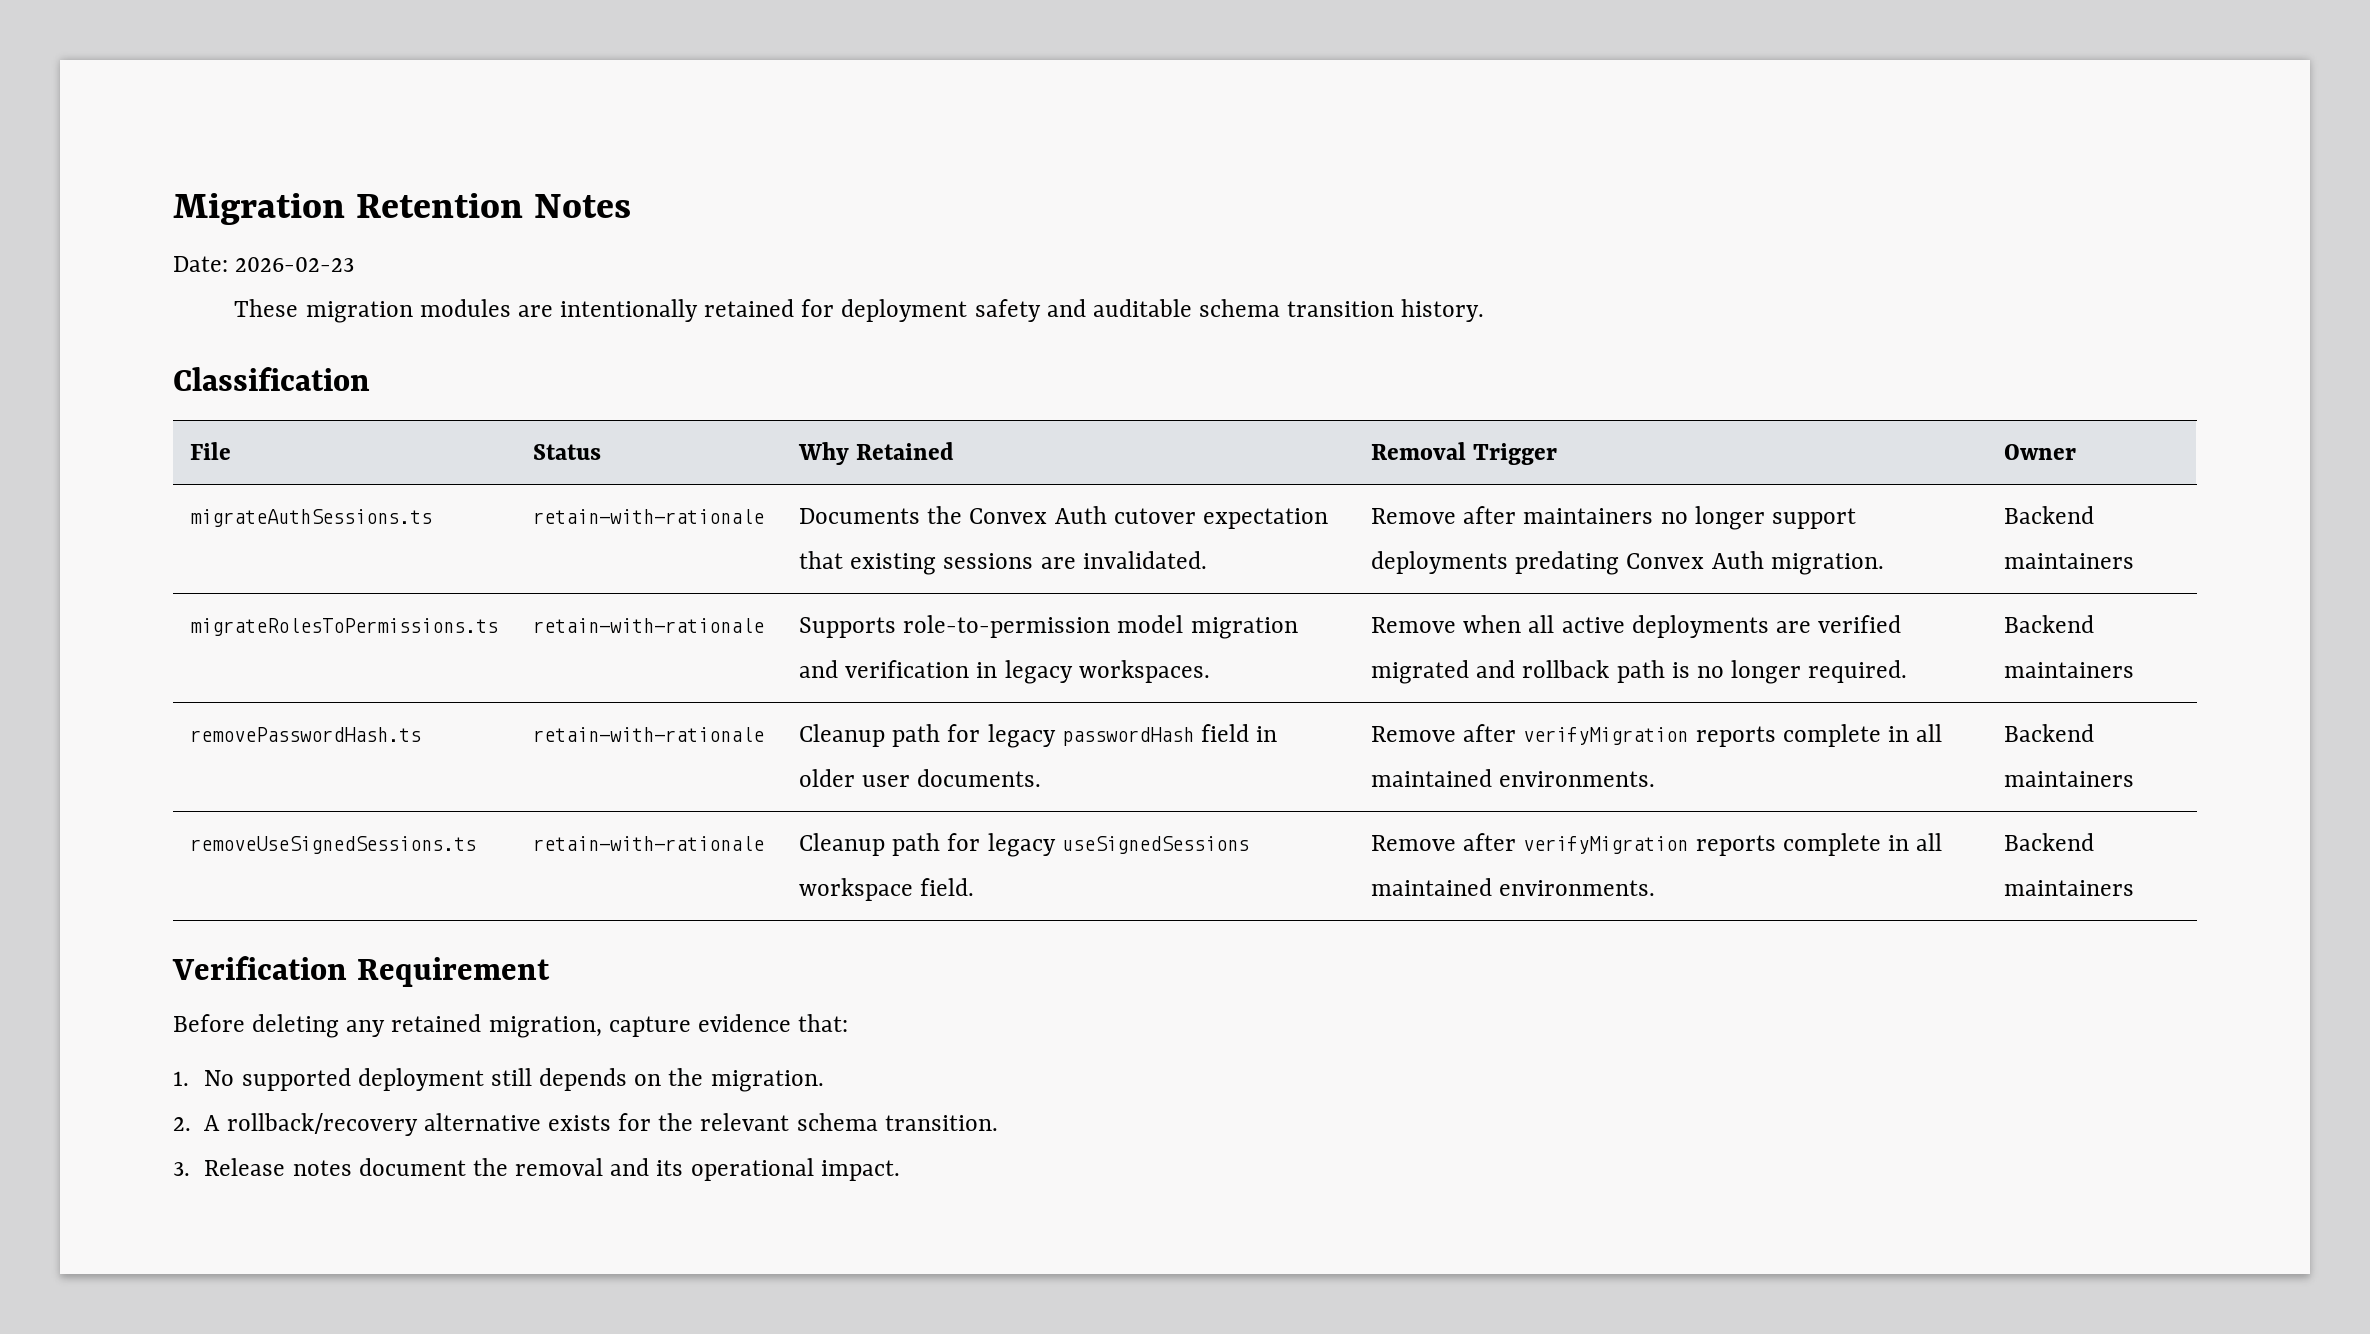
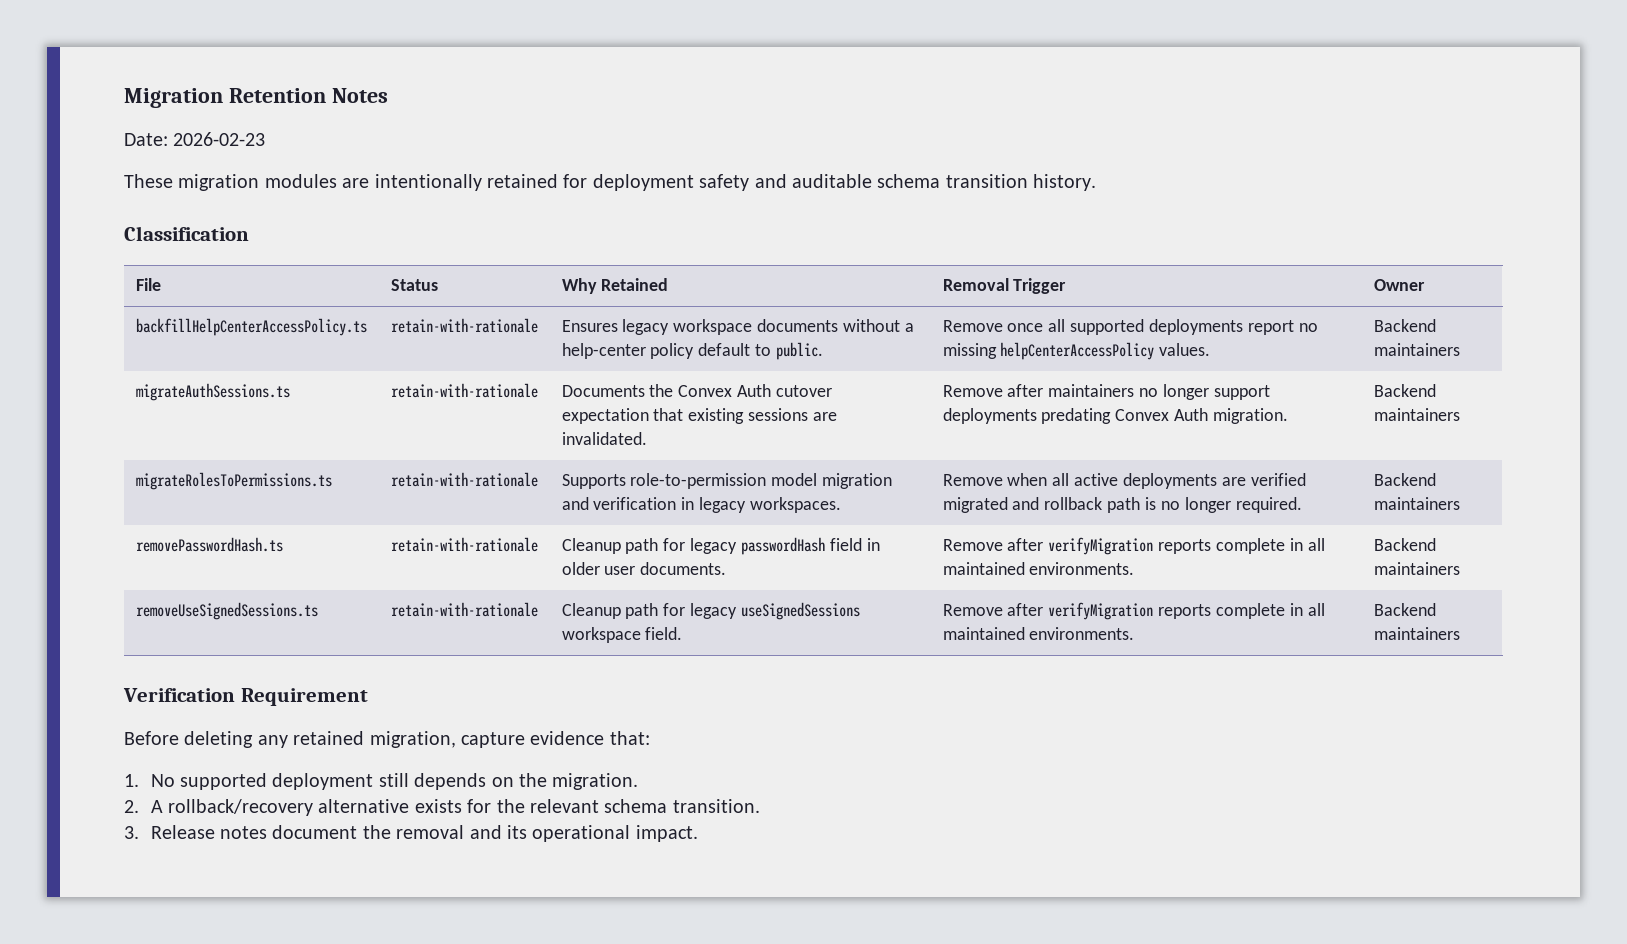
(2077, 452) none -> [135,318,367,336] [390,318,538,333] [561,319,914,335] [561,342,824,360] [942,319,1318,335] [942,342,1211,360] [1373,319,1436,332] [1373,343,1460,356] // backfillHelpCenterAccessPolicy.ts | retain-with-rationale | Ensures legacy workspace documents without a help-center policy default to public. | Remove once all supported deployments report no missing helpCenterAccessPolicy values. | Backend maintainers

